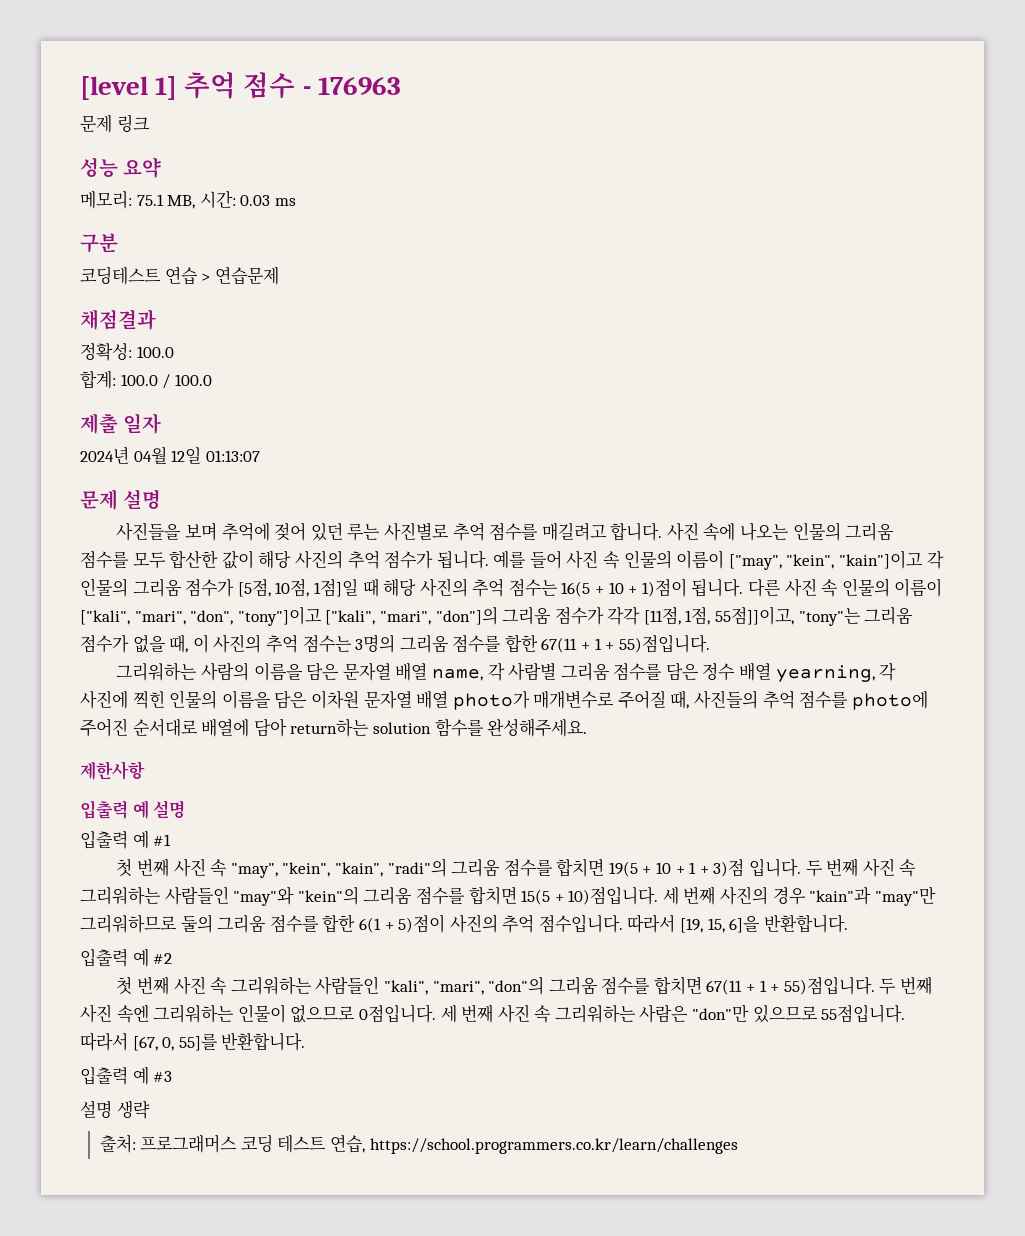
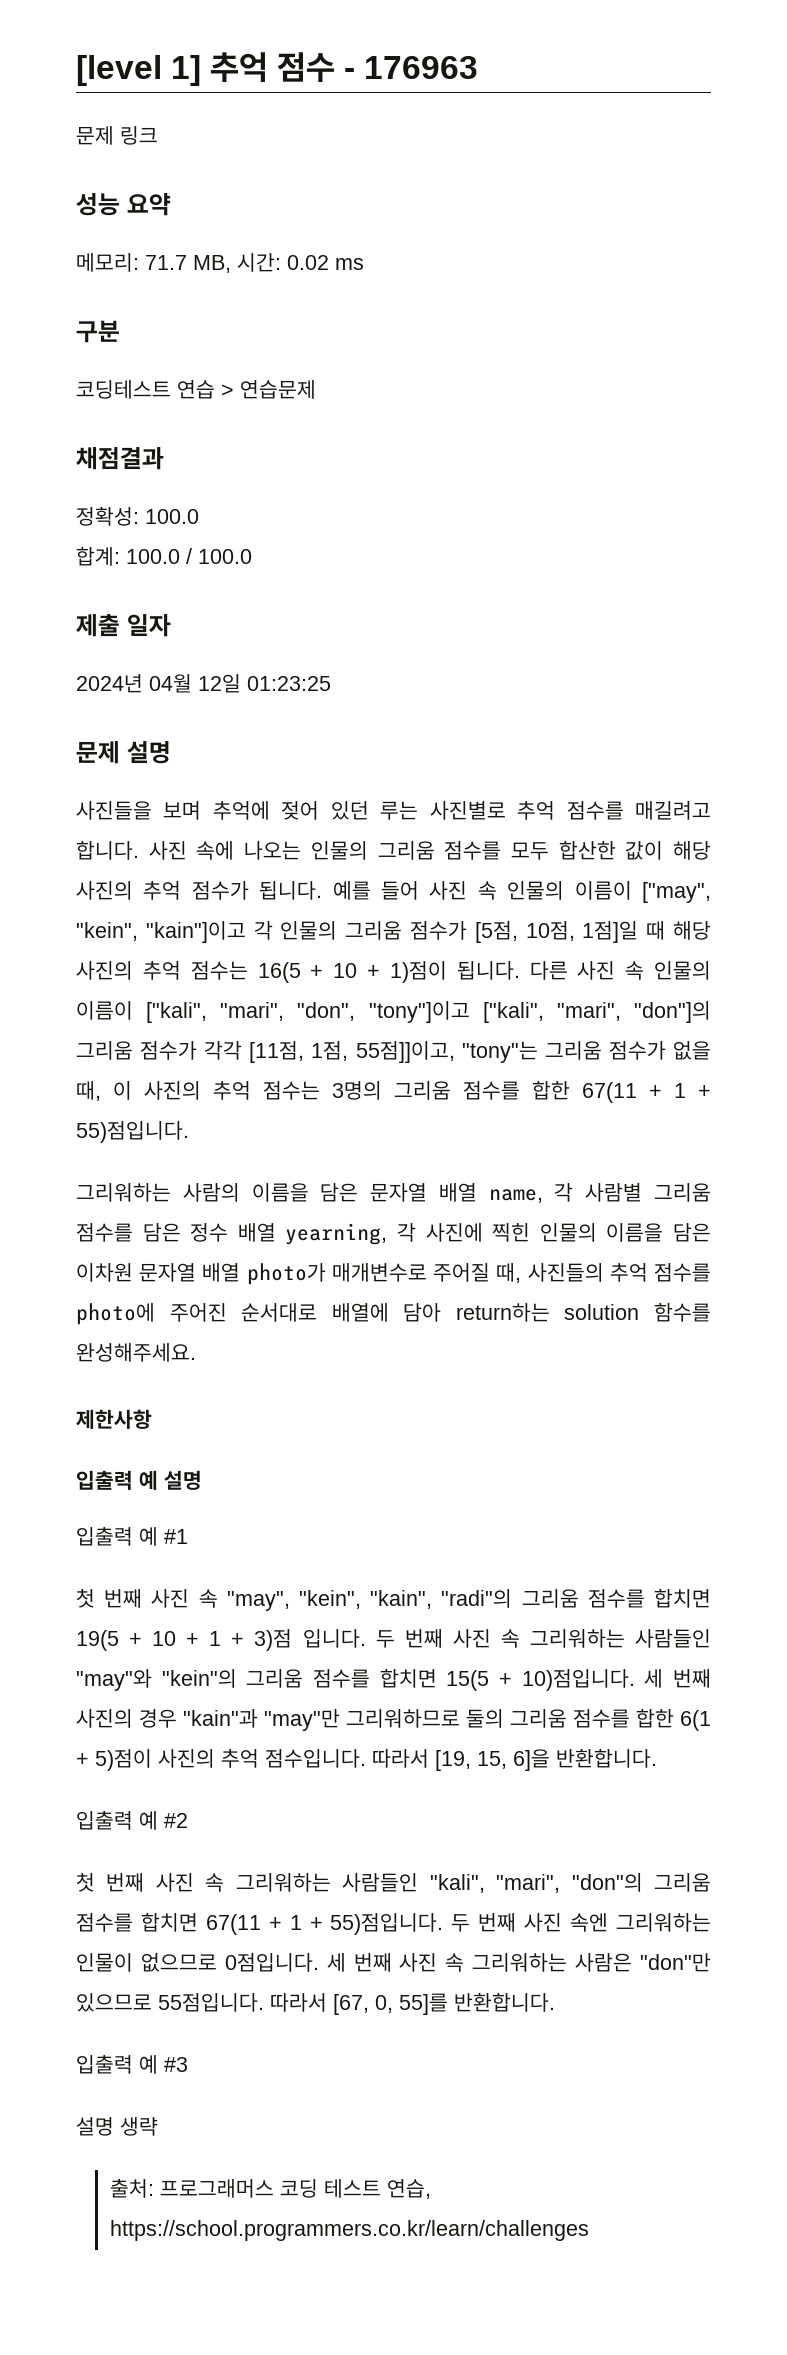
[136,194,164,206] 75.1 -> [145,255,187,270] 71.7
[240,195,271,206] 0.03 -> [287,255,329,270] 0.02
[205,450,260,462] 01:13:07 -> [247,676,331,691] 01:23:25

